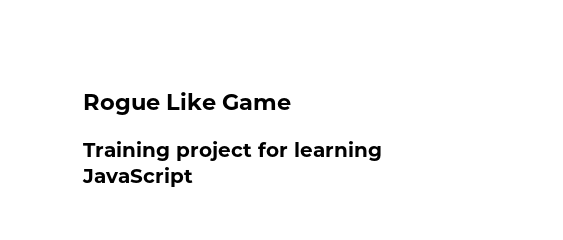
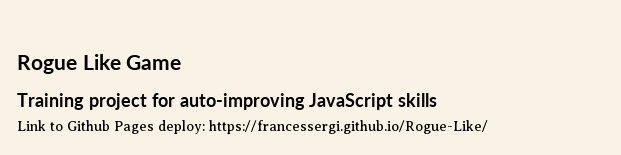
[294,141,382,161] [82,167,193,187] learning JavaScript -> [179,93,438,110] [17,120,488,134] auto-improving JavaScript skills // Link to Github Pages deploy: https://francessergi.github.io/Rogue-Like/

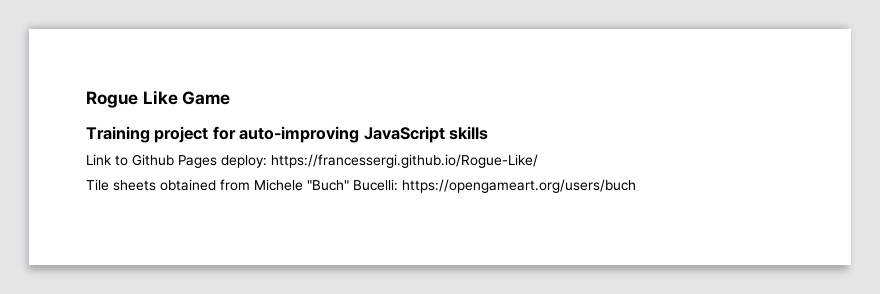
(488, 127) none -> [86,179,636,193] // Tile sheets obtained from Michele "Buch" Bucelli: https://opengameart.org/users/buch

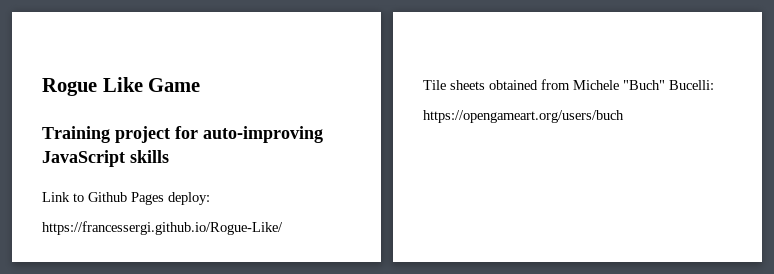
(267, 161) none -> (210, 198) //
(398, 185) none -> (714, 85) //

